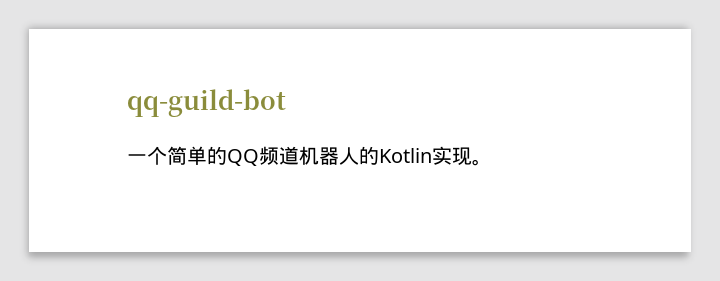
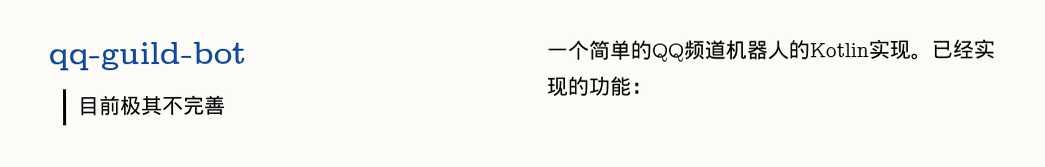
(286, 103) none -> [77,94,226,116] // 目前极其不完善
(492, 162) none -> [931,38,995,59] [546,75,653,97] 已经实现的功能：

